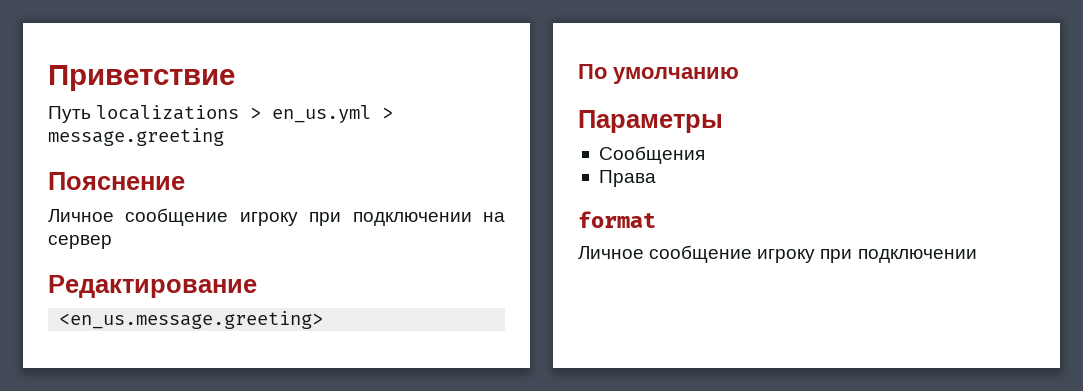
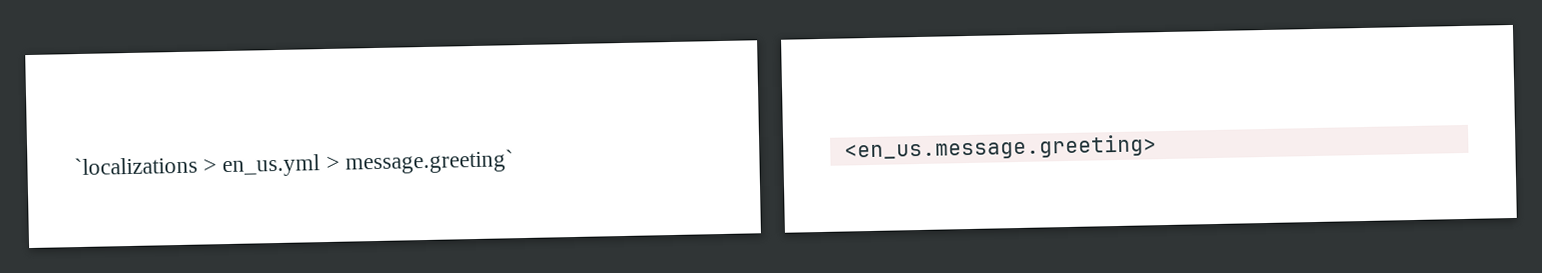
[48,65,235,91] [48,105,394,123] [48,128,224,146] [48,172,185,190] [48,208,505,226] [48,235,112,249] [48,275,257,298] [59,311,324,329] [578,64,739,84] [578,110,723,133] [598,146,705,164] [598,170,656,187] [578,211,656,228] [578,245,977,263] Приветствие // Путь localizations > en_us.yml > message.greeting // Пояснение // Личное сообщение игроку при подключении на сервер // Редактирование // <en_us.message.greeting> // По умолчанию // Параметры // Сообщения // Права // format // Личное сообщение игроку при подключении -> [74,149,514,178] [843,134,1157,162] `localizations > en_us.yml > message.greeting` // <en_us.message.greeting>

